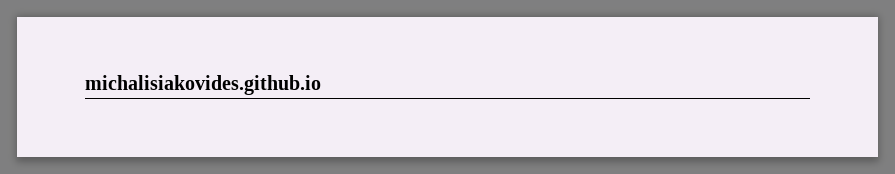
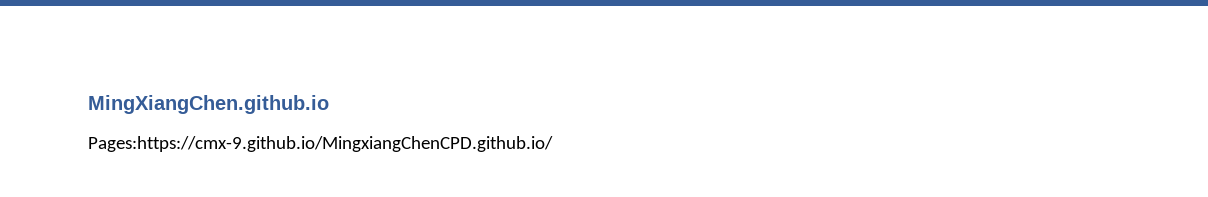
[85,75,321,95] michalisiakovides.github.io -> [88,95,329,114] [88,136,553,152] MingXiangChen.github.io // Pages:https://cmx-9.github.io/MingxiangChenCPD.github.io/

